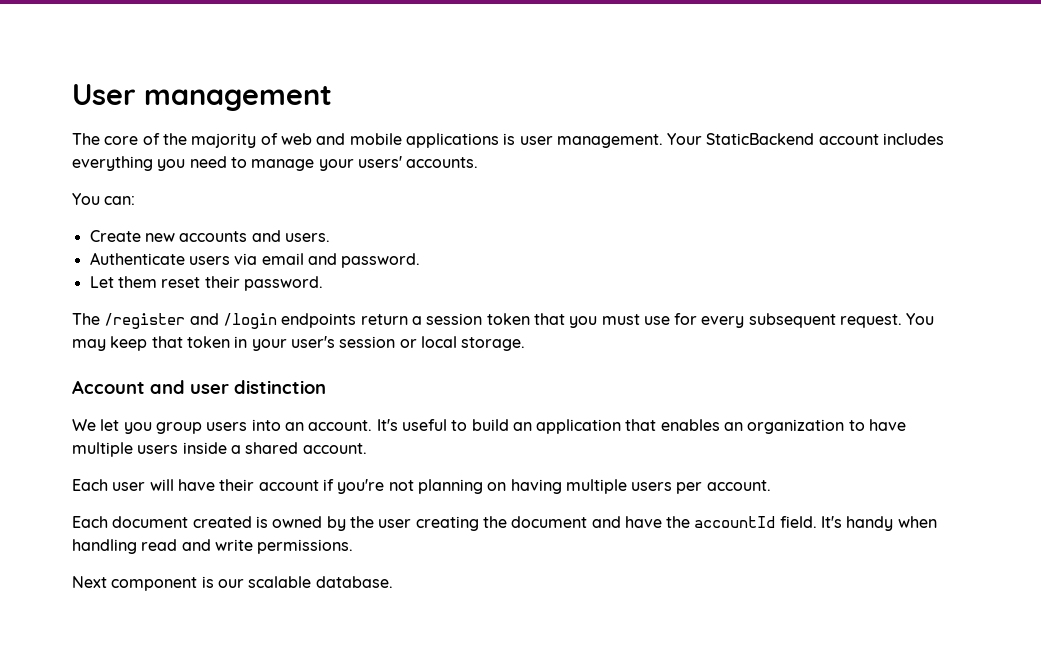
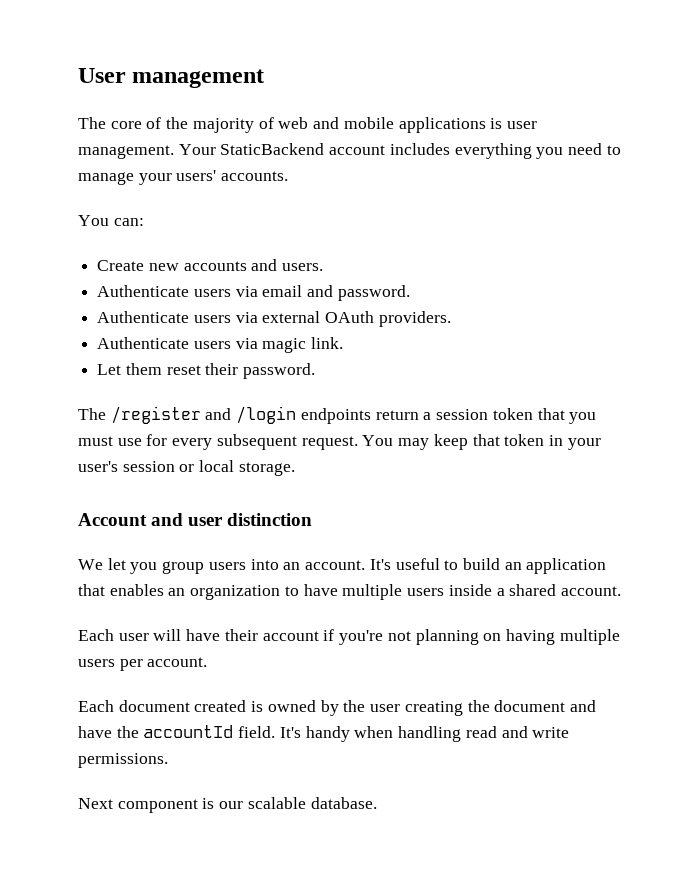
(421, 260) none -> [97,311,451,327] [97,337,344,353] // Authenticate users via external OAuth providers. // Authenticate users via magic link.

